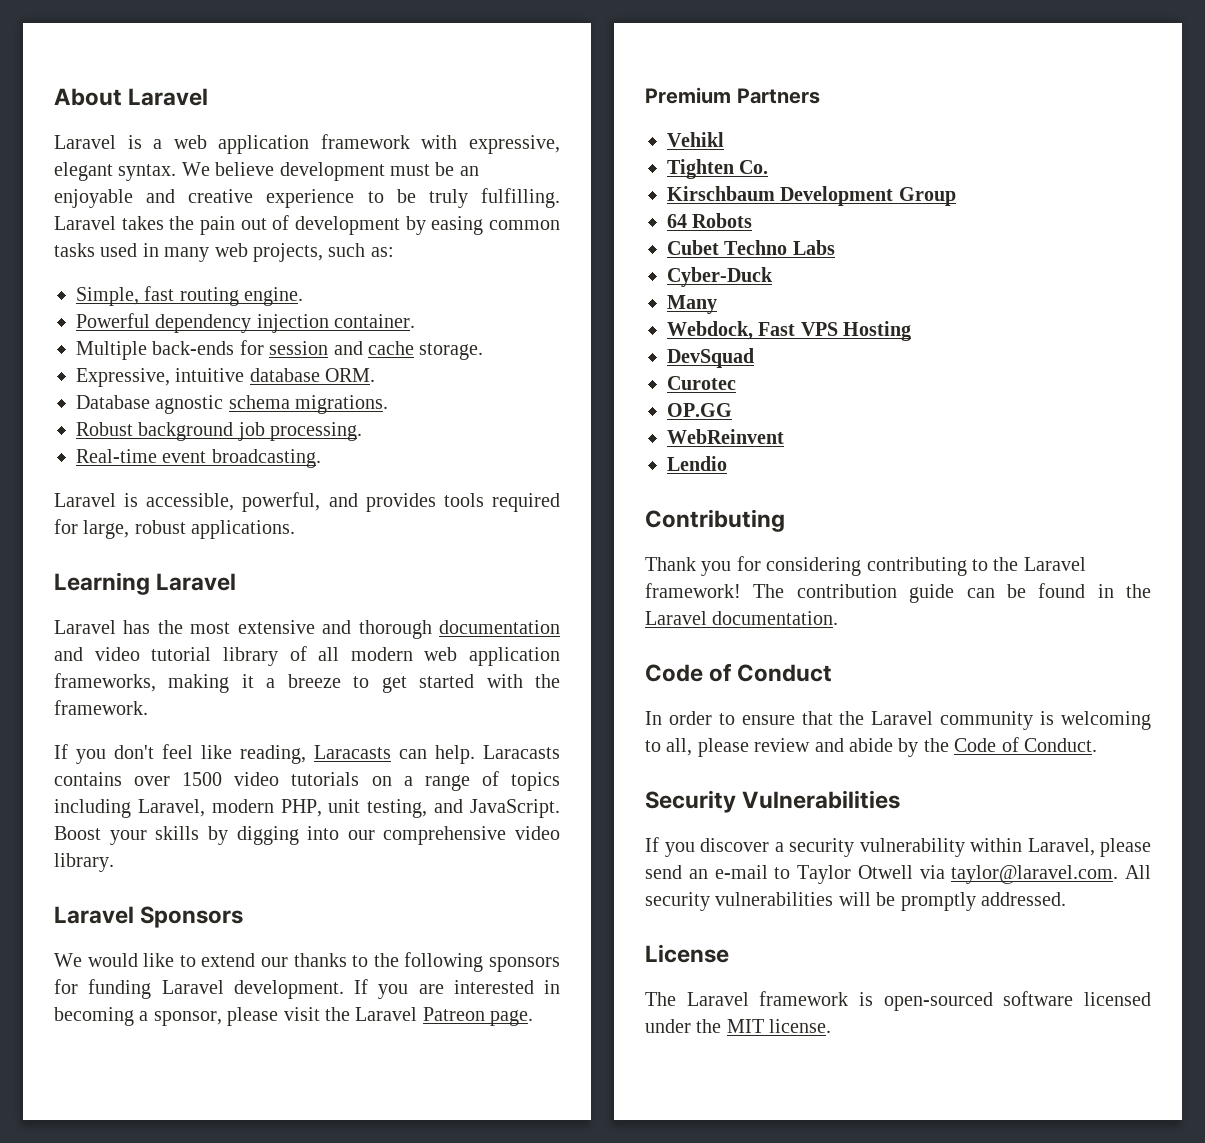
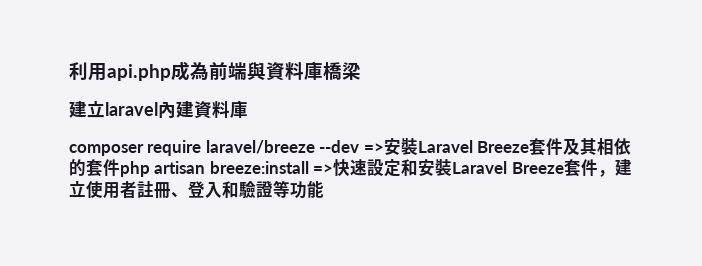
[54,88,209,106] [54,134,560,154] [54,162,479,181] [54,188,561,208] [54,215,560,235] [54,243,394,262] [76,286,304,306] [76,313,416,333] [76,340,484,360] [76,368,376,387] [76,395,389,414] [76,422,363,441] [76,449,321,468] [54,492,561,512] [54,519,296,539] [54,572,237,595] [54,620,560,639] [54,646,560,666] [54,673,561,693] [54,700,148,715] [54,744,560,764] [54,771,560,791] [54,799,560,818] [54,826,560,845] [54,853,114,872] [54,906,244,928] [54,952,560,972] [54,979,560,999] [54,1007,534,1026] [645,87,820,104] [667,132,724,147] [667,159,769,179] [667,186,956,206] [667,213,753,228] [667,240,835,255] [667,267,773,287] [667,295,717,314] [667,321,912,341] [667,348,754,368] [667,376,736,390] [667,403,732,417] [667,429,784,444] [667,456,727,471] [645,509,785,532] [645,556,1086,576] [645,583,1151,603] [645,611,839,625] [645,663,833,682] [645,711,1151,730] [645,737,1097,757] [645,790,901,813] [645,837,1151,857] [645,865,1151,884] [645,892,1066,911] [645,944,729,963] [645,991,1151,1011] [645,1019,832,1033] About Laravel // Laravel is a web application framework with expressive, elegant syntax. We believe development must be an enjoyable and creative experience to be truly fulfilling. Laravel takes the pain out of development by easing common tasks used in many web projects, such as: // Simple, fast routing engine. // Powerful dependency injection container. // Multiple back-ends for session and cache storage. // Expressive, intuitive database ORM. // Database agnostic schema migrations. // Robust background job processing. // Real-time event broadcasting. // Laravel is accessible, powerful, and provides tools required for large, robust applications. // Learning Laravel // Laravel has the most extensive and thorough documentation and video tutorial library of all modern web application frameworks, making it a breeze to get started with the framework. // If you don't feel like reading, Laracasts can help. Laracasts contains over 1500 video tutorials on a range of topics including Laravel, modern PHP, unit testing, and JavaScript. Boost your skills by digging into our comprehensive video library. // Laravel Sponsors // We would like to extend our thanks to the following sponsors for funding Laravel development. If you are interested in becoming a sponsor, please visit the Laravel Patreon page. // Premium Partners // Vehikl // Tighten Co. // Kirschbaum Development Group // 64 Robots // Cubet Techno Labs // Cyber-Duck // Many // Webdock, Fast VPS Hosting // DevSquad // Curotec // OP.GG // WebReinvent // Lendio // Contributing // Thank you for considering contributing to the Laravel framework! The contribution guide can be found in the Laravel documentation. // Code of Conduct // In order to ensure that the Laravel community is welcoming to all, please review and abide by the Code of Conduct. // Security Vulnerabilities // If you discover a security vulnerability within Laravel, please send an e-mail to Taylor Otwell via taylor@laravel.com. All security vulnerabilities will be promptly addressed. // License // The Laravel framework is open-sourced software licensed under the MIT license. -> [69,61,361,81] [69,100,248,119] [69,138,632,156] [69,159,632,177] [69,180,324,199] 利用api.php成為前端與資料庫橋梁 // 建立laravel內建資料庫 // composer require laravel/breeze --dev =>安裝Laravel Breeze套件及其相依的套件php artisan breeze:install =>快速設定和安裝Laravel Breeze套件，建立使用者註冊、登入和驗證等功能

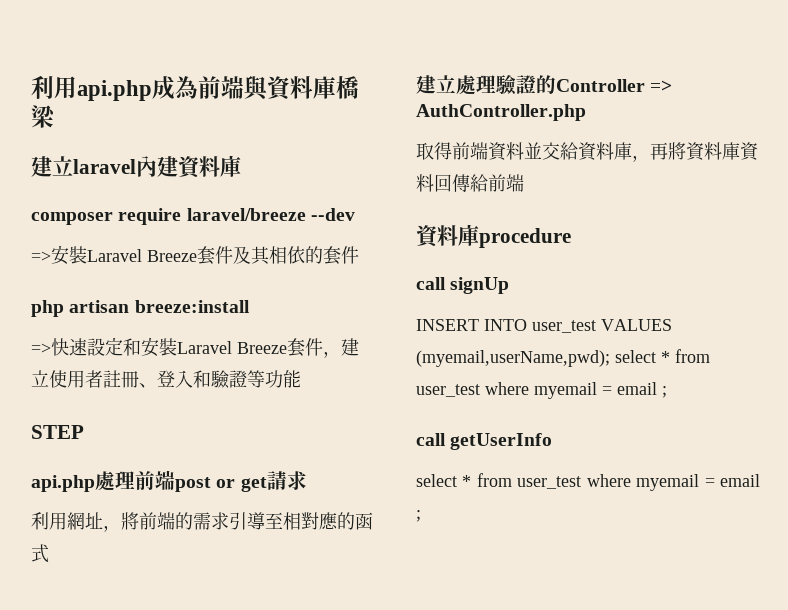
(360, 146) none -> (355, 214) //
(120, 167) none -> (359, 255) //
(309, 167) none -> (250, 306) //
(324, 189) none -> [31,425,84,439] [31,470,307,492] [31,512,373,532] [31,544,49,563] [416,75,673,95] [416,104,586,121] [416,142,759,162] [416,174,524,192] [416,224,571,248] [416,277,510,294] [416,319,672,333] [416,349,710,367] [416,382,667,399] [416,433,553,450] [416,473,760,491] [416,510,421,522] // STEP // api.php處理前端post or get請求 // 利用網址，將前端的需求引導至相對應的函式 // 建立處理驗證的Controller => AuthController.php // 取得前端資料並交給資料庫，再將資料庫資料回傳給前端 // 資料庫procedure // call signUp // INSERT INTO user_test VALUES (myemail,userName,pwd); select * from user_test where myemail = email ; // call getUserInfo // select * from user_test where myemail = email ;

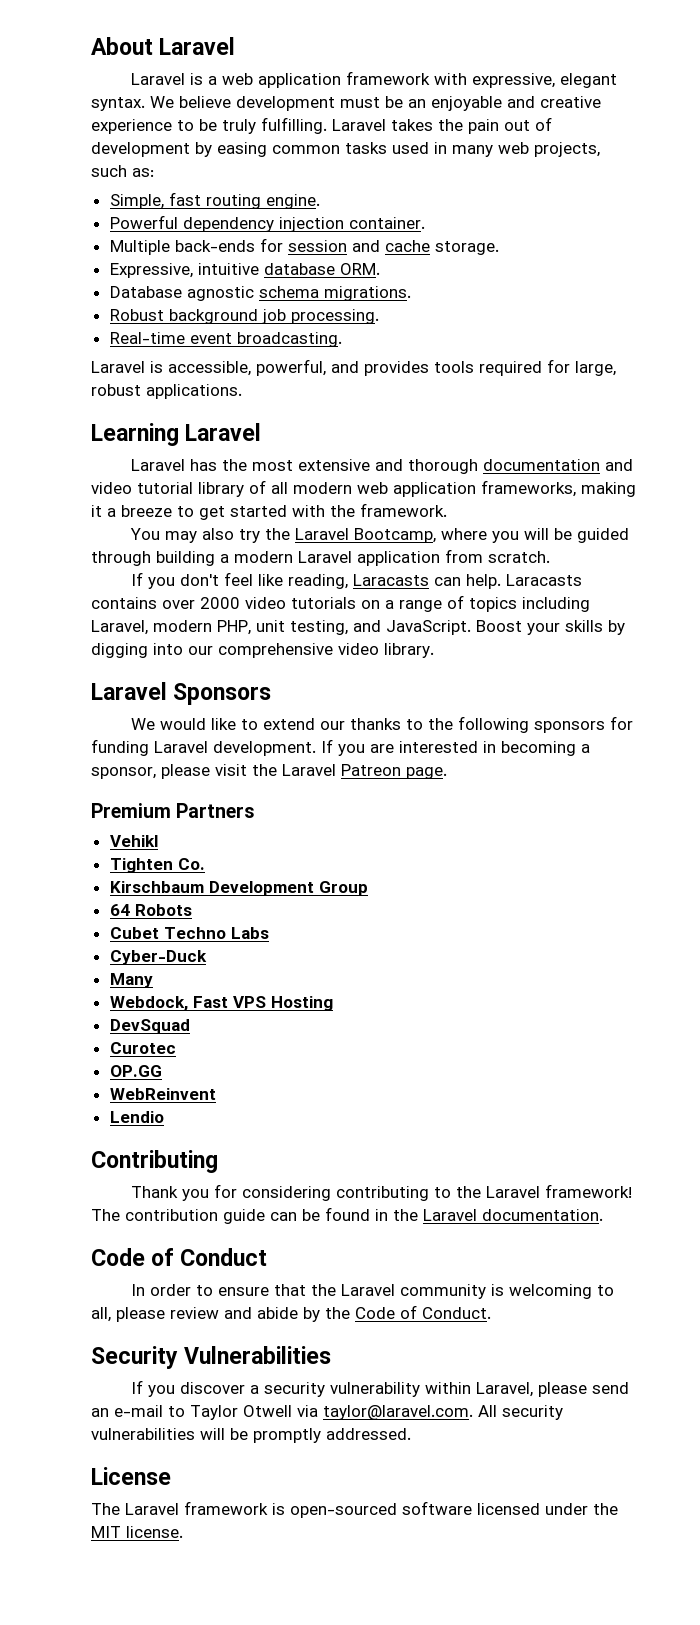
[31,75,359,101] [31,104,56,128] [31,155,241,179] [31,208,355,225] [31,245,359,265] [31,300,250,317] [31,337,359,358] [31,370,301,389] [31,425,84,439] [31,470,307,492] [31,512,373,532] [31,544,49,563] [416,75,673,95] [416,104,586,121] [416,142,759,162] [416,174,524,192] [416,224,571,248] [416,277,510,294] [416,319,672,333] [416,349,710,367] [416,382,667,399] [416,433,553,450] [416,473,760,491] [416,510,421,522] 利用api.php成為前端與資料庫橋梁 // 建立laravel內建資料庫 // composer require laravel/breeze --dev // =>安裝Laravel Breeze套件及其相依的套件 // php artisan breeze:install // =>快速設定和安裝Laravel Breeze套件，建立使用者註冊、登入和驗證等功能 // STEP // api.php處理前端post or get請求 // 利用網址，將前端的需求引導至相對應的函式 // 建立處理驗證的Controller => AuthController.php // 取得前端資料並交給資料庫，再將資料庫資料回傳給前端 // 資料庫procedure // call signUp // INSERT INTO user_test VALUES (myemail,userName,pwd); select * from user_test where myemail = email ; // call getUserInfo // select * from user_test where myemail = email ; -> [91,37,236,55] [131,71,618,88] [91,96,601,111] [91,117,552,134] [91,142,600,157] [91,165,154,177] [109,192,320,209] [109,215,425,232] [109,238,499,255] [109,263,380,278] [109,286,411,301] [109,309,379,324] [109,332,342,347] [91,359,616,376] [91,384,242,399] [91,423,262,446] [131,459,634,474] [91,480,636,497] [91,503,447,520] [130,528,630,543] [91,549,550,566] [131,572,583,589] [91,595,590,612] [91,620,625,635] [91,643,434,658] [91,682,272,705] [131,716,634,733] [91,739,590,756] [91,764,447,779] [91,803,255,818] [109,835,158,847] [109,858,205,873] [109,881,368,896] [109,904,192,916] [109,927,269,939] [109,950,207,965] [109,973,153,988] [109,996,333,1011] [109,1019,190,1034] [109,1042,176,1054] [109,1065,162,1077] [109,1088,216,1100] [109,1111,164,1123] [91,1150,218,1173] [131,1184,633,1201] [91,1207,603,1224] [91,1248,268,1266] [131,1284,615,1299] [91,1305,491,1322] [91,1346,332,1369] [131,1380,630,1397] [91,1405,563,1420] [91,1428,411,1443] [91,1467,171,1485] [91,1501,618,1518] [91,1526,183,1538] About Laravel // Laravel is a web application framework with expressive, elegant syntax. We believe development must be an enjoyable and creative experience to be truly fulfilling. Laravel takes the pain out of development by easing common tasks used in many web projects, such as: // Simple, fast routing engine. // Powerful dependency injection container. // Multiple back-ends for session and cache storage. // Expressive, intuitive database ORM. // Database agnostic schema migrations. // Robust background job processing. // Real-time event broadcasting. // Laravel is accessible, powerful, and provides tools required for large, robust applications. // Learning Laravel // Laravel has the most extensive and thorough documentation and video tutorial library of all modern web application frameworks, making it a breeze to get started with the framework. // You may also try the Laravel Bootcamp, where you will be guided through building a modern Laravel application from scratch. // If you don't feel like reading, Laracasts can help. Laracasts contains over 2000 video tutorials on a range of topics including Laravel, modern PHP, unit testing, and JavaScript. Boost your skills by digging into our comprehensive video library. // Laravel Sponsors // We would like to extend our thanks to the following sponsors for funding Laravel development. If you are interested in becoming a sponsor, please visit the Laravel Patreon page. // Premium Partners // Vehikl // Tighten Co. // Kirschbaum Development Group // 64 Robots // Cubet Techno Labs // Cyber-Duck // Many // Webdock, Fast VPS Hosting // DevSquad // Curotec // OP.GG // WebReinvent // Lendio // Contributing // Thank you for considering contributing to the Laravel framework! The contribution guide can be found in the Laravel documentation. // Code of Conduct // In order to ensure that the Laravel community is welcoming to all, please review and abide by the Code of Conduct. // Security Vulnerabilities // If you discover a security vulnerability within Laravel, please send an e-mail to Taylor Otwell via taylor@laravel.com. All security vulnerabilities will be promptly addressed. // License // The Laravel framework is open-sourced software licensed under the MIT license.

